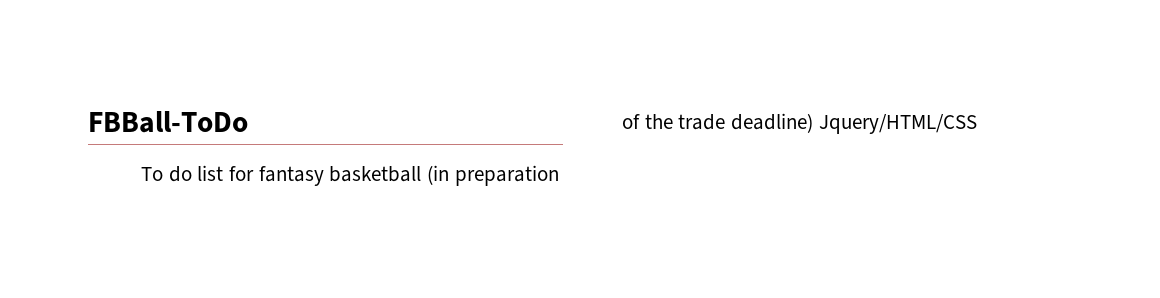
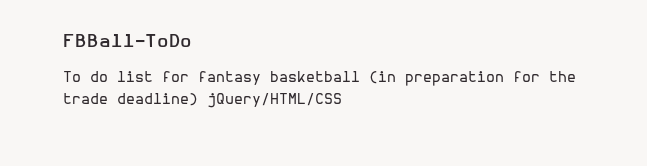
[622,114,640,129] of -> [513,71,540,82] for
[818,114,977,134] Jquery/HTML/CSS -> [207,93,342,108] jQuery/HTML/CSS

